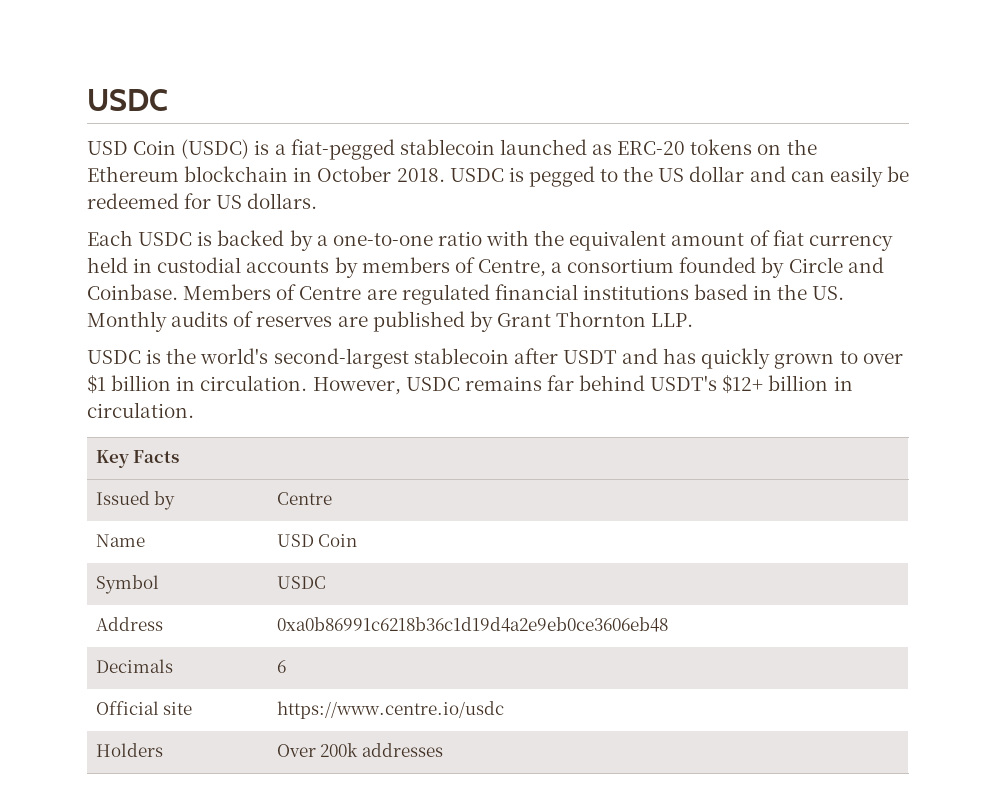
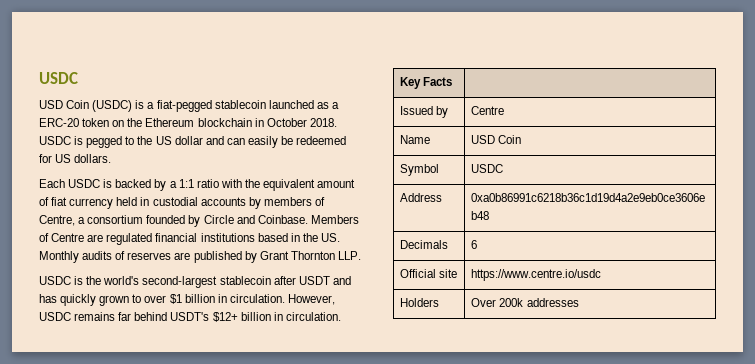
[617,139,753,155] ERC-20 tokens -> [331,102,339,109] [39,118,110,127] a ERC-20 token
[332,233,433,246] one-to-one -> [178,179,194,188] 1:1

